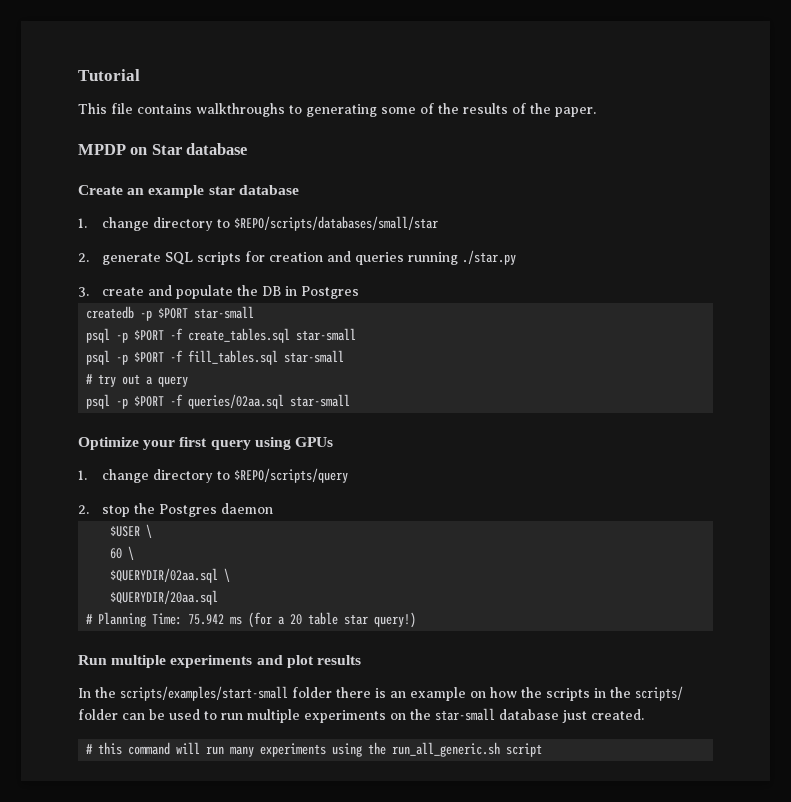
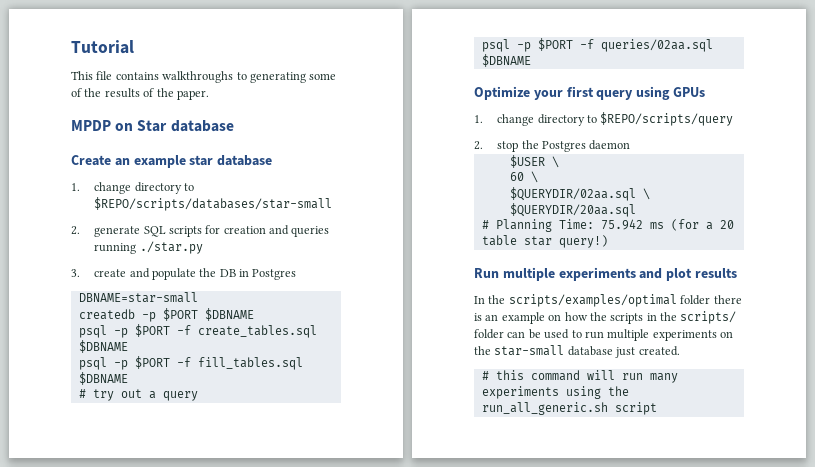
[234,216,439,231] $REPO/scripts/databases/small/star -> [94,197,333,211] $REPO/scripts/databases/star-small
(360, 292) none -> [78,292,198,303] // DBNAME=star-small
[194,306,255,319] star-small -> [204,308,254,321] $DBNAME
[296,328,357,341] star-small -> [78,340,128,353] $DBNAME
[284,350,345,363] star-small -> [78,372,128,385] $DBNAME
[290,394,351,407] star-small -> [481,54,531,67] $DBNAME
[120,686,288,701] scripts/examples/start-small -> [508,294,677,307] scripts/examples/optimal

